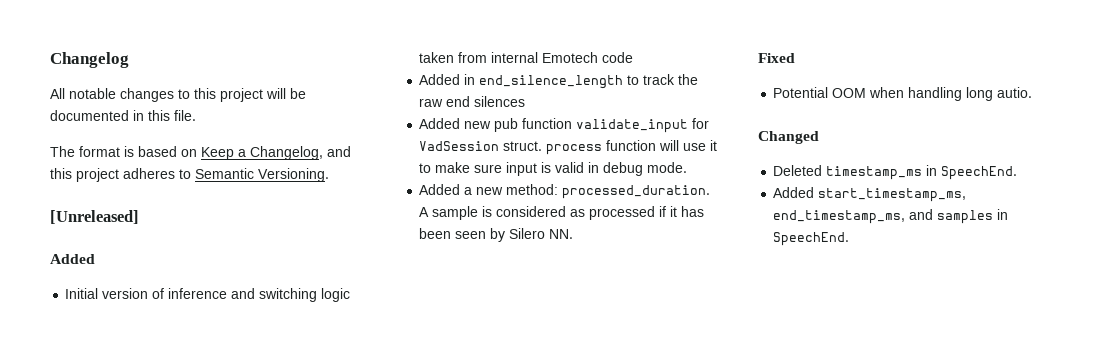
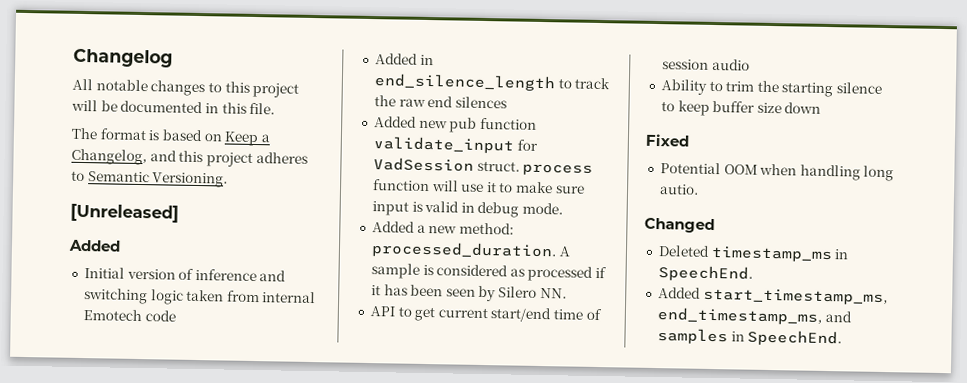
(574, 234) none -> [369,306,602,323] [661,58,750,71] [660,79,883,98] [660,100,822,116] // API to get current start/end time of session audio // Ability to trim the starting silence to keep buffer size down

